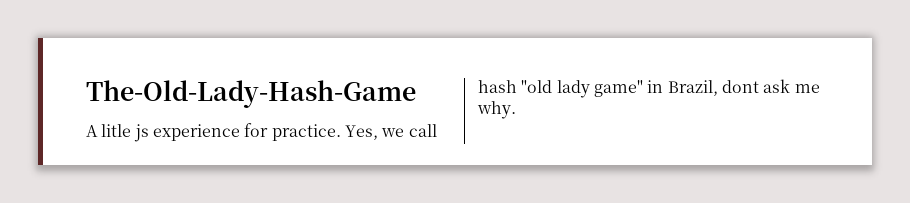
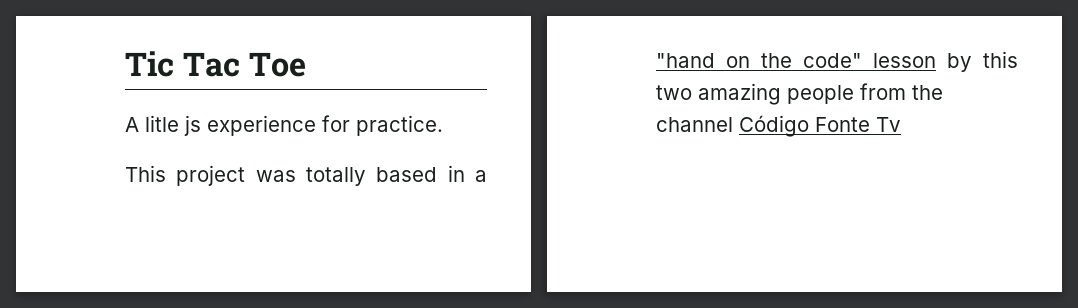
[86,80,416,108] The-Old-Lady-Hash-Game -> [125,51,306,77] Tic Tac Toe
[344,124,437,140] [478,79,820,98] [477,101,516,119] Yes, we call hash "old lady game" in Brazil, dont ask me why. -> [125,165,487,186] [656,51,1018,72] [656,83,943,105] [656,115,901,137] // This project was totally based in a "hand on the code" lesson by this two amazing people from the channel Código Fonte Tv

